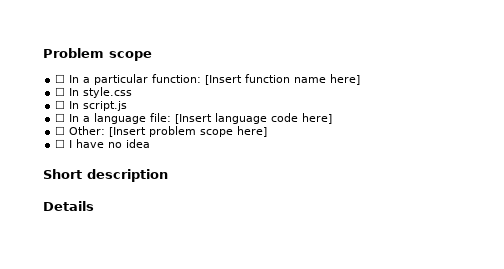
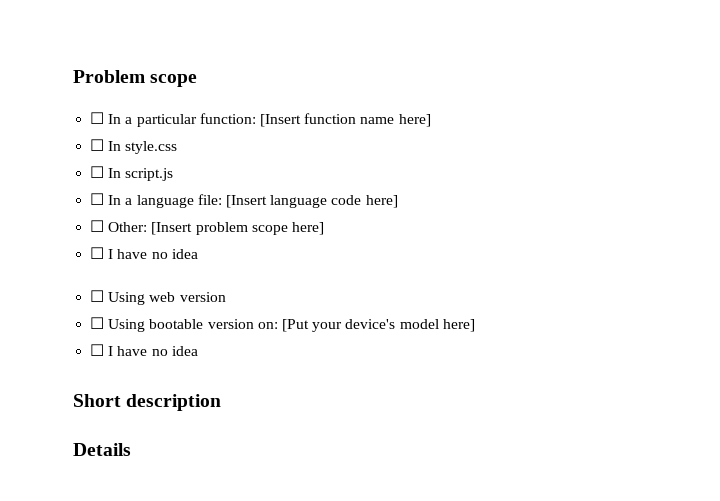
(151, 143) none -> [90,290,226,305] [90,317,475,332] [90,344,198,356] // ☐ Using web version // ☐ Using bootable version on: [Put your device's model here] // ☐ I have no idea

